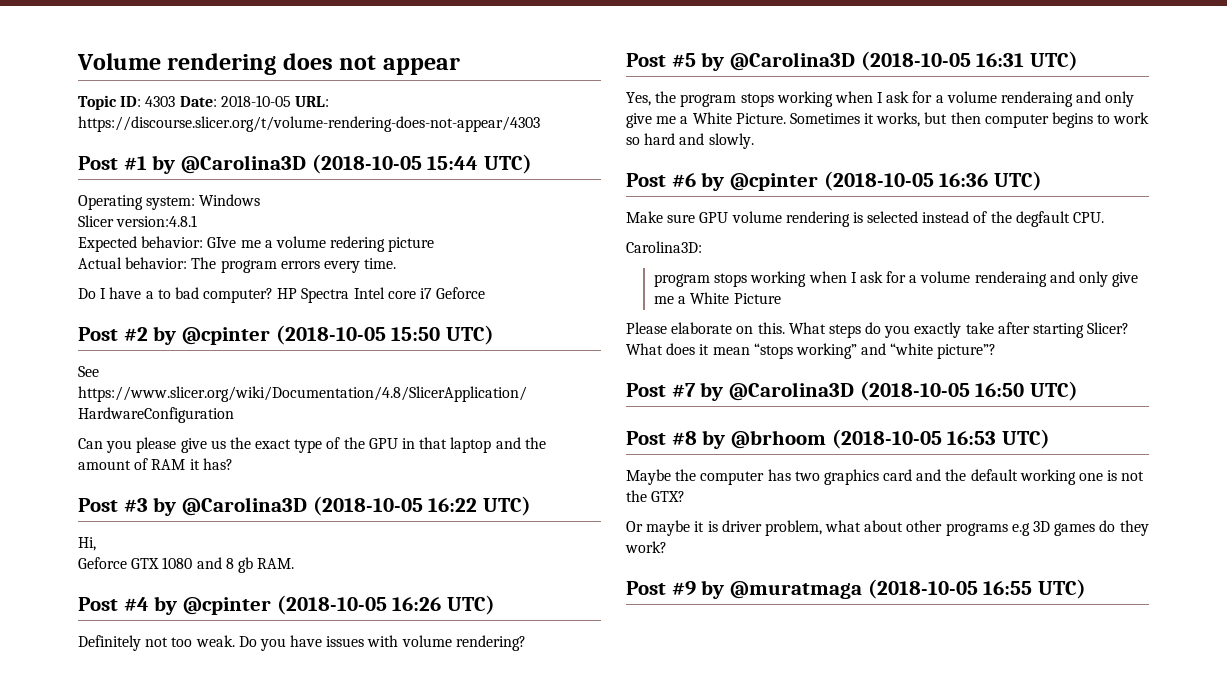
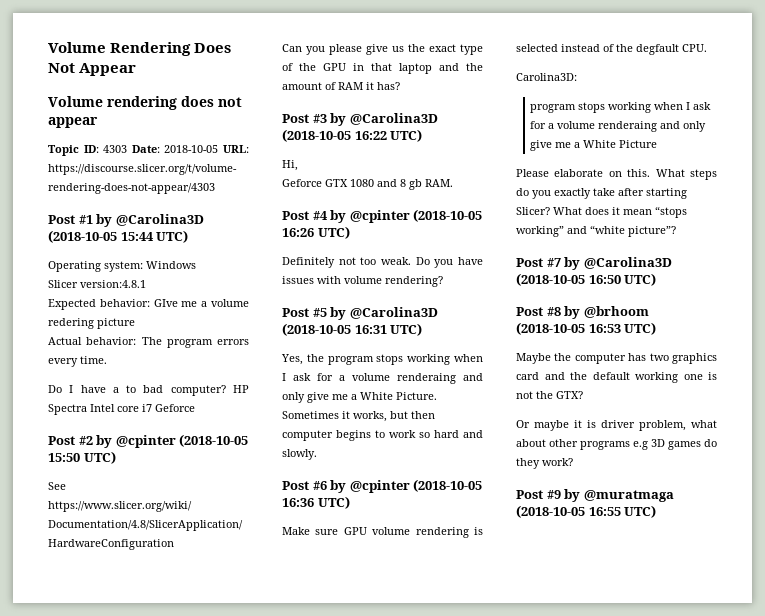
[77,53,161,70] Volume -> [48,42,232,56] [48,63,137,76] [48,96,103,107] Volume Rendering Does Not Appear // Volume

